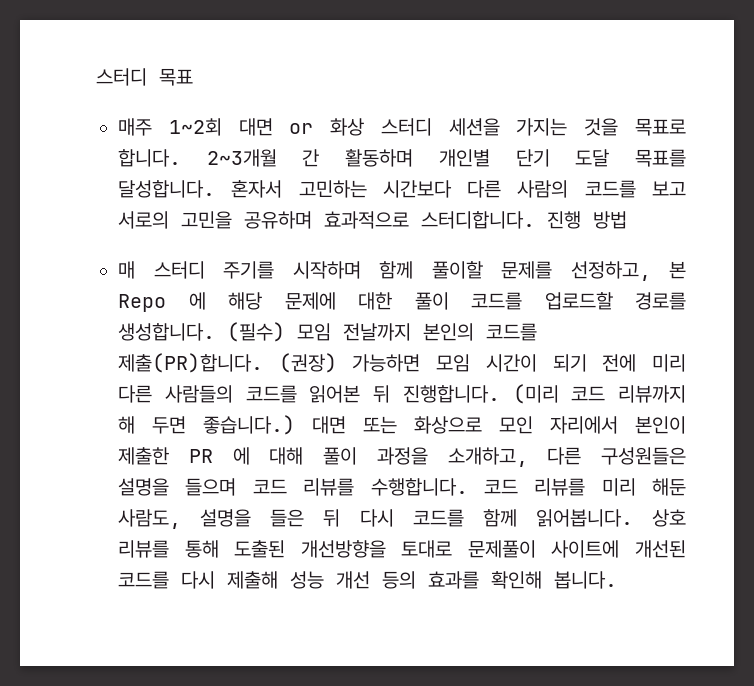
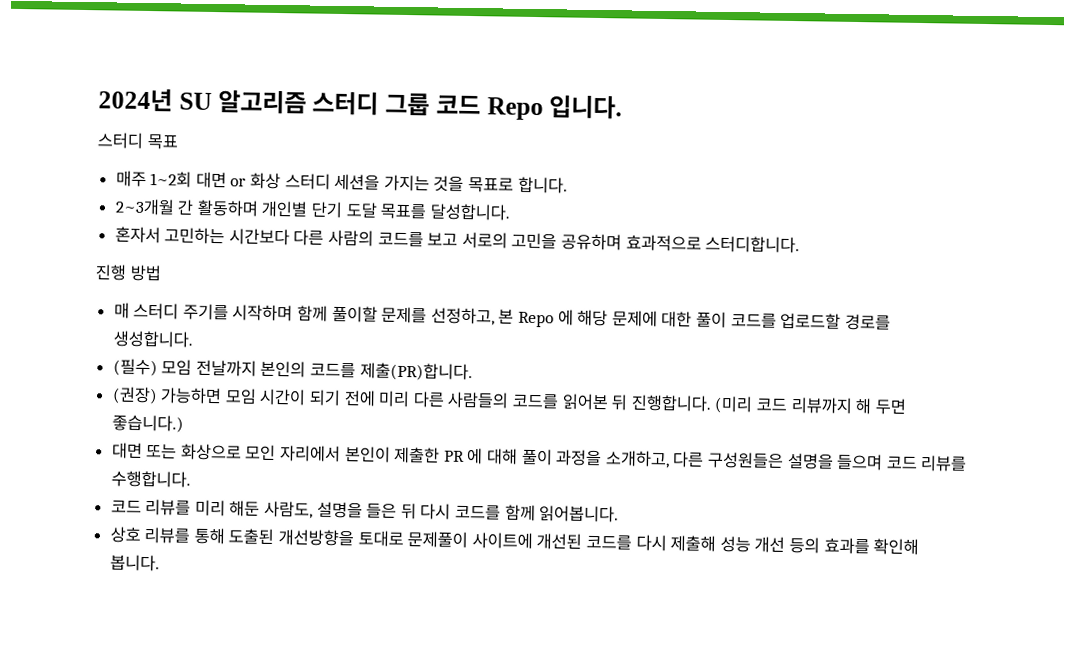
(96, 77) none -> [98,88,623,121] 2024년 SU 알고리즘 스터디 그룹 코드 Repo 입니다. //
(181, 158) none -> (568, 185) //
(215, 189) none -> (511, 212) //
(535, 220) none -> (801, 244) //
(215, 332) none -> (194, 339) //
(263, 363) none -> (473, 372) //
(295, 425) none -> (184, 423) //
(468, 487) none -> (191, 479) //
(633, 518) none -> (620, 514) //

